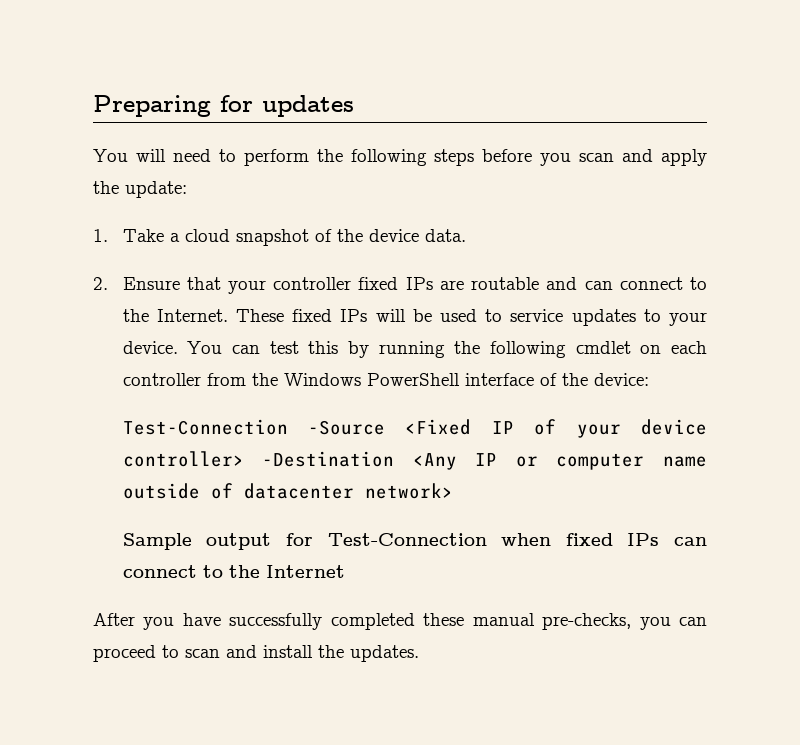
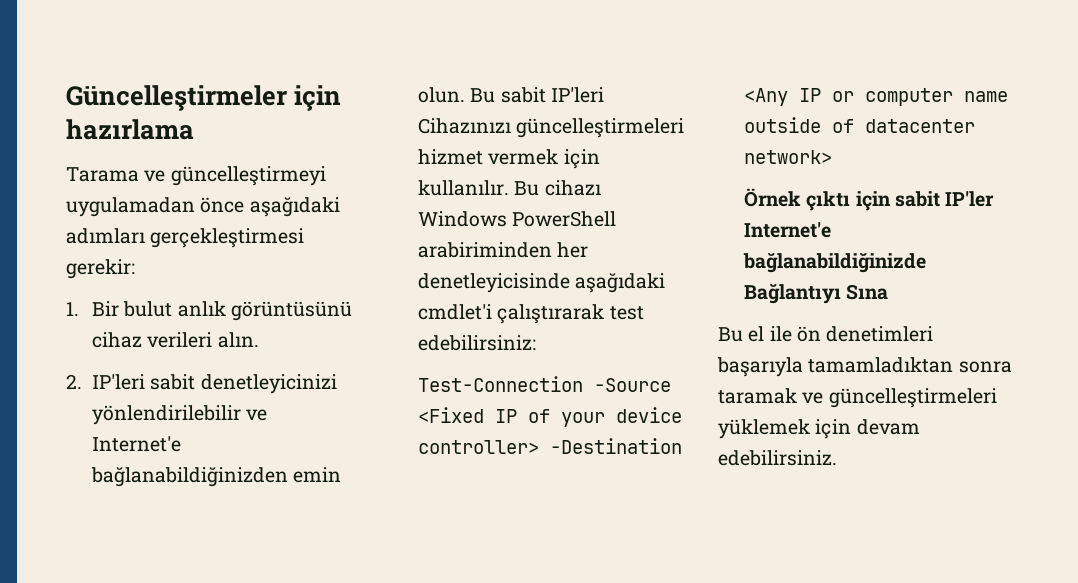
[93,95,354,117] [93,149,707,166] [93,181,187,198] [93,229,466,246] [93,277,707,294] [122,309,707,326] [122,341,707,358] [122,373,649,386] Preparing for updates // You will need to perform the following steps before you scan and apply the update: // 1. Take a cloud snapshot of the device data. // 2. Ensure that your controller fixed IPs are routable and can connect to the Internet. These fixed IPs will be used to service updates to your device. You can test this by running the following cmdlet on each controller from the Windows PowerShell interface of the device: -> [66,85,342,111] [66,119,194,140] [66,166,326,186] [66,197,340,217] [66,228,305,248] [66,259,135,279] [66,301,352,321] [92,332,259,348] [66,374,337,394] [92,405,268,425] [92,436,182,452] [91,467,342,487] [418,87,604,103] [418,118,685,138] [418,149,600,169] [418,180,601,196] [418,211,617,227] [418,242,589,258] [418,273,666,293] [418,304,644,324] [418,335,537,351] Güncelleştirmeler için hazırlama // Tarama ve güncelleştirmeyi uygulamadan önce aşağıdaki adımları gerçekleştirmesi gerekir: // 1. Bir bulut anlık görüntüsünü cihaz verileri alın. // 2. IP'leri sabit denetleyicinizi yönlendirilebilir ve Internet'e bağlanabildiğinizden emin olun. Bu sabit IP'leri Cihazınızı güncelleştirmeleri hizmet vermek için kullanılır. Bu cihazı Windows PowerShell arabiriminden her denetleyicisinde aşağıdaki cmdlet'i çalıştırarak test edebilirsiniz:
[122,533,707,550] [122,565,345,578] [93,613,708,630] [93,645,419,662] Sample output for Test-Connection when fixed IPs can connect to the Internet // After you have successfully completed these manual pre-checks, you can proceed to scan and install the updates. -> [744,188,995,211] [744,222,832,238] [743,253,927,273] [744,284,889,304] [718,326,934,342] [717,357,1012,377] [718,388,997,408] [718,419,920,439] [718,450,837,466] Örnek çıktı için sabit IP'ler Internet'e bağlanabildiğinizde Bağlantıyı Sına // Bu el ile ön denetimleri başarıyla tamamladıktan sonra taramak ve güncelleştirmeleri yüklemek için devam edebilirsiniz.

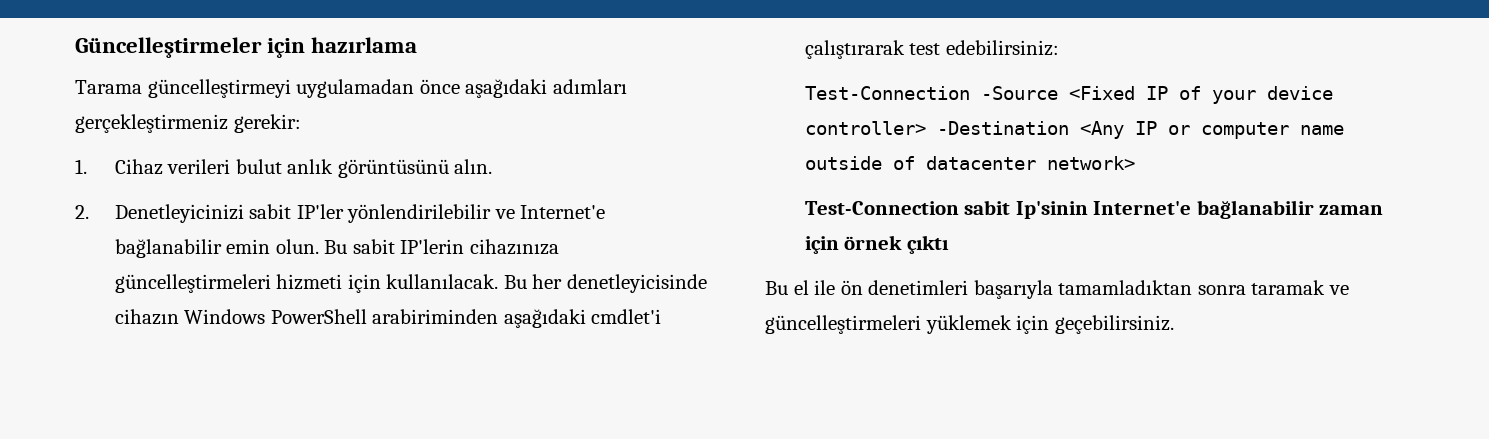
[144,170,166,182] ve -> (142, 87) none
[150,228,305,248] gerçekleştirmesi -> [75,114,228,133] gerçekleştirmeniz
[92,301,120,316] Bir -> [114,159,231,175] Cihaz verileri
[92,332,213,348] cihaz verileri -> (449, 168) none
[92,374,337,394] IP'leri sabit denetleyicinizi -> [114,204,344,223] Denetleyicinizi sabit IP'ler
[91,467,289,487] bağlanabildiğinizden -> [114,239,222,258] bağlanabilir
[550,87,604,103] [418,118,685,138] [418,149,600,169] [418,180,601,196] IP'leri Cihazınızı güncelleştirmeleri hizmet vermek için kullanılır. Bu cihazı -> [400,239,559,255] [114,274,707,293] [114,309,179,325] IP'lerin cihazınıza güncelleştirmeleri hizmeti için kullanılacak. Bu her denetleyicisinde cihazın
[557,242,589,258] [418,273,571,293] her denetleyicisinde -> (499, 316) none
[744,188,995,211] [744,222,832,238] [743,253,927,273] [744,284,889,304] Örnek çıktı için sabit IP'ler Internet'e bağlanabildiğinizde Bağlantıyı Sına -> [804,200,1384,219] [804,235,949,254] Test-Connection sabit Ip'sinin Internet'e bağlanabilir zaman için örnek çıktı
[856,419,920,435] [718,450,837,466] devam edebilirsiniz. -> [1054,315,1174,334] geçebilirsiniz.

